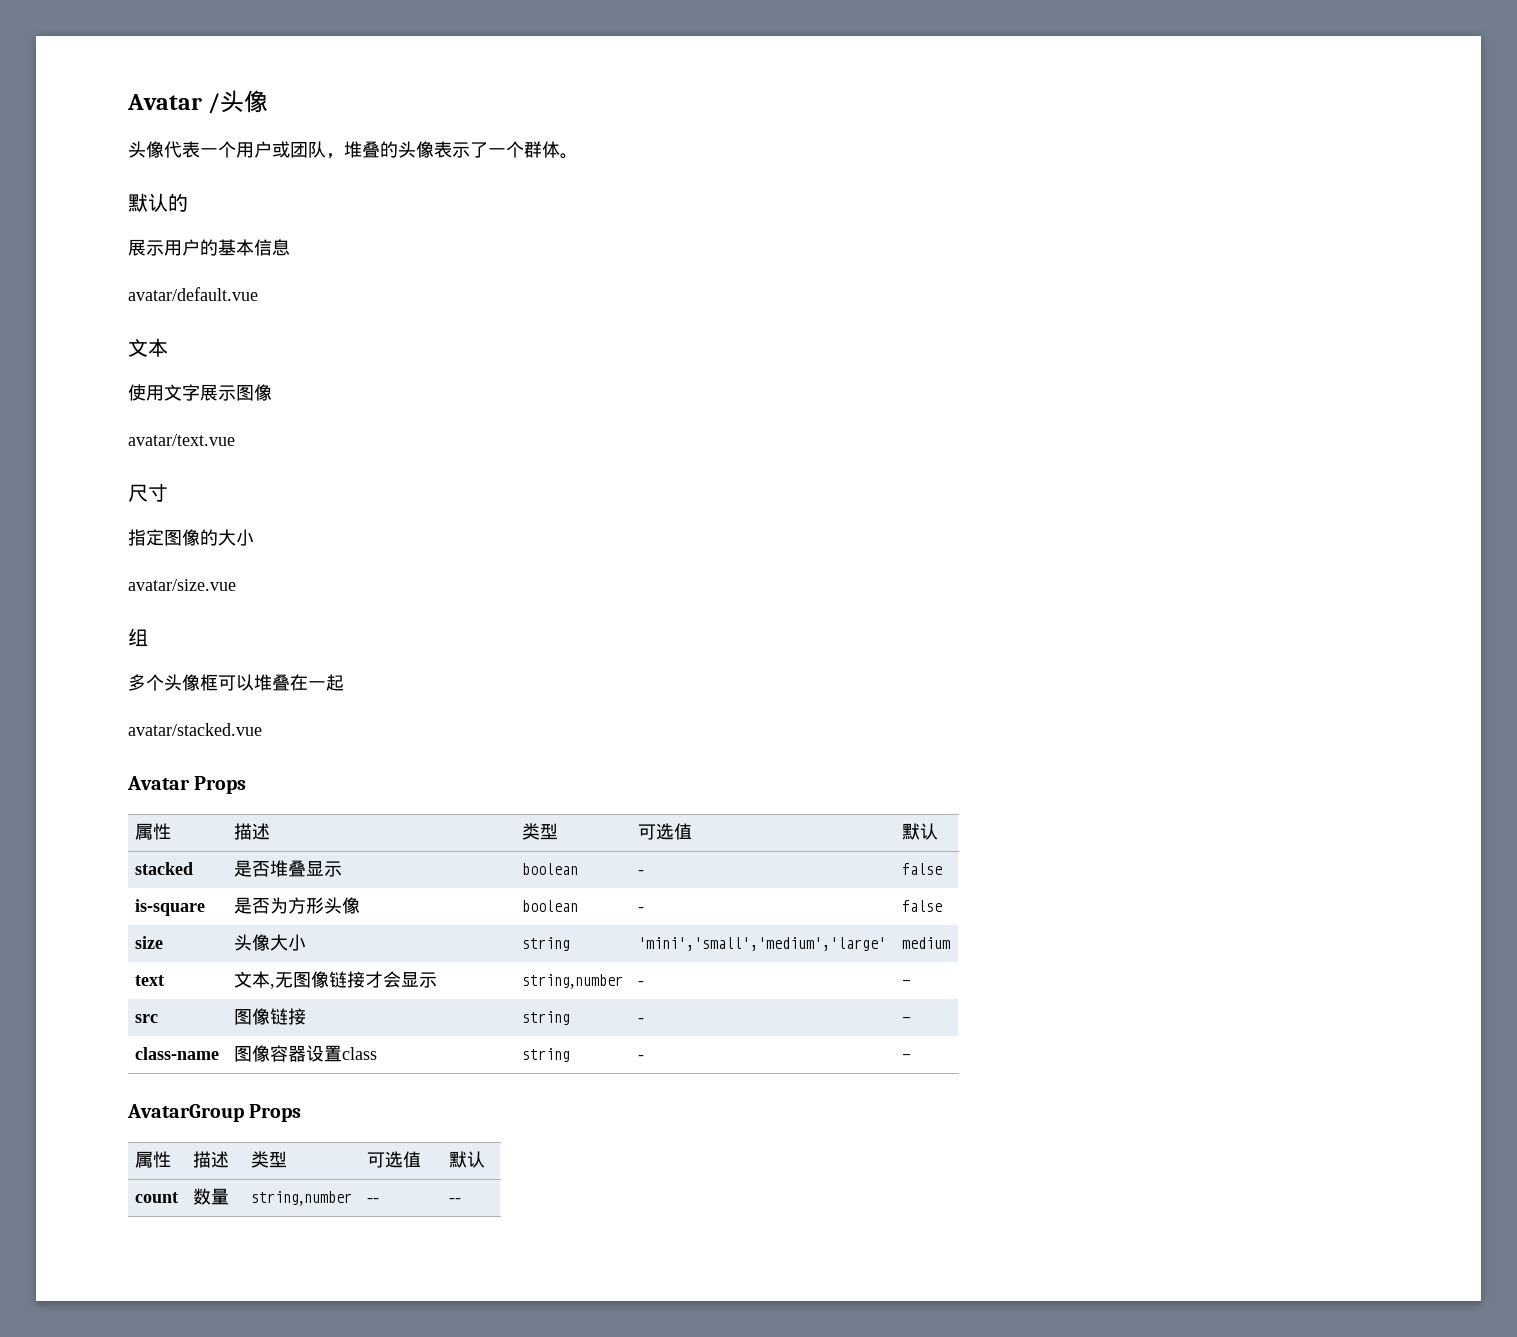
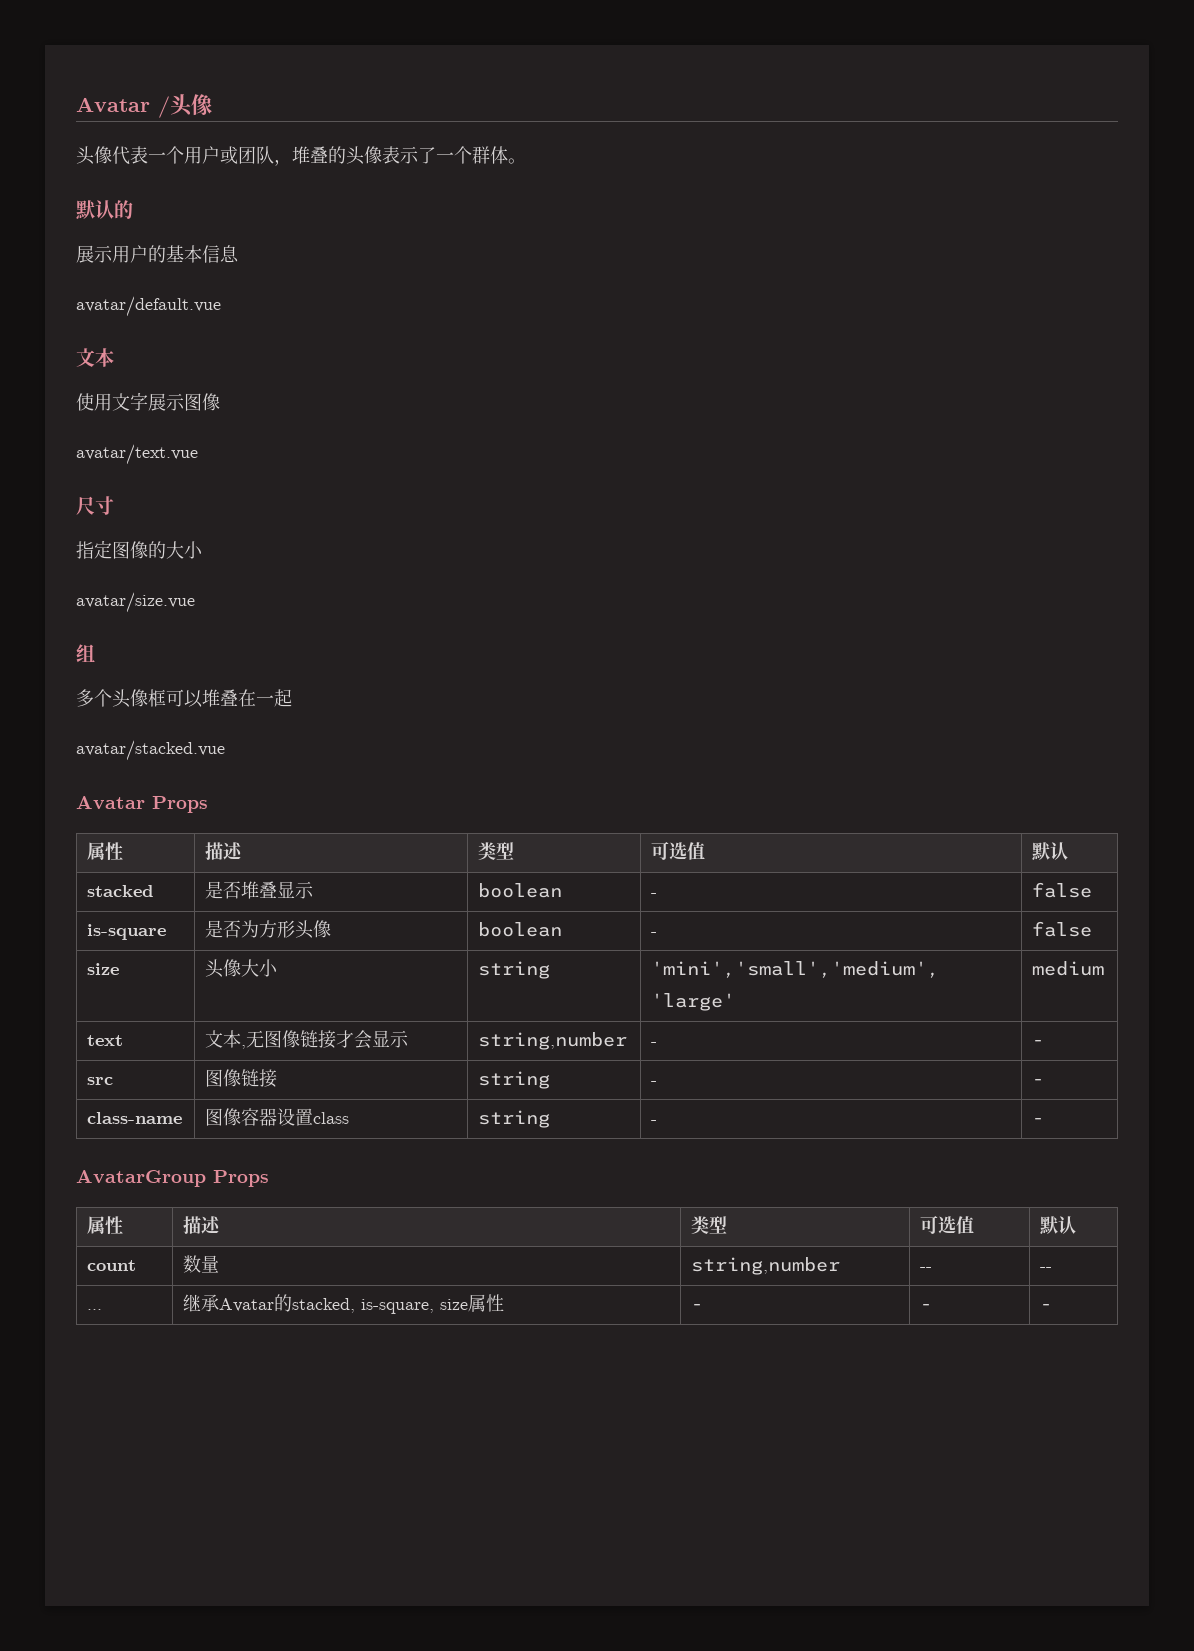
(462, 1200) none -> [87,1309,103,1310] [183,1294,505,1314] [691,1304,704,1310] [920,1304,933,1310] [1040,1304,1053,1310] // ... | 继承Avatar的stacked, is-square, size属性 | - | - | -

